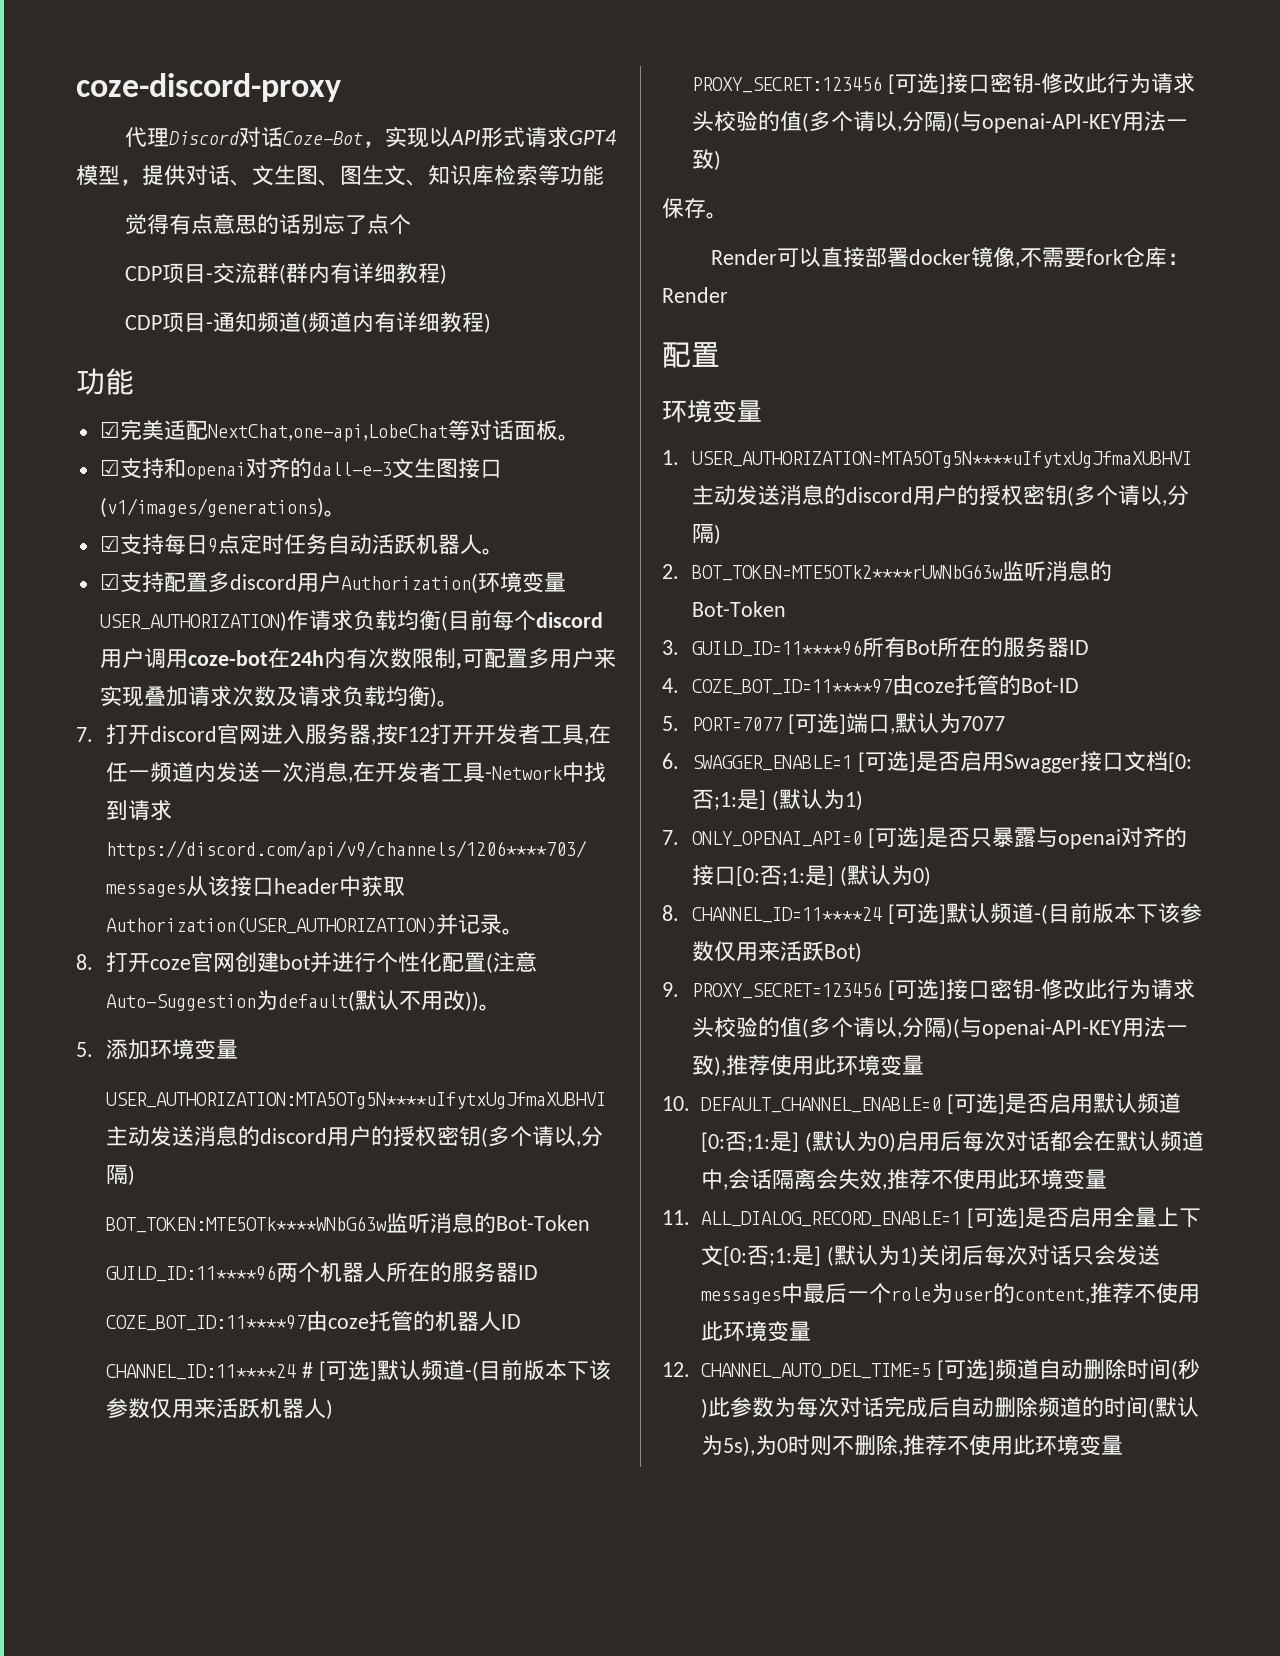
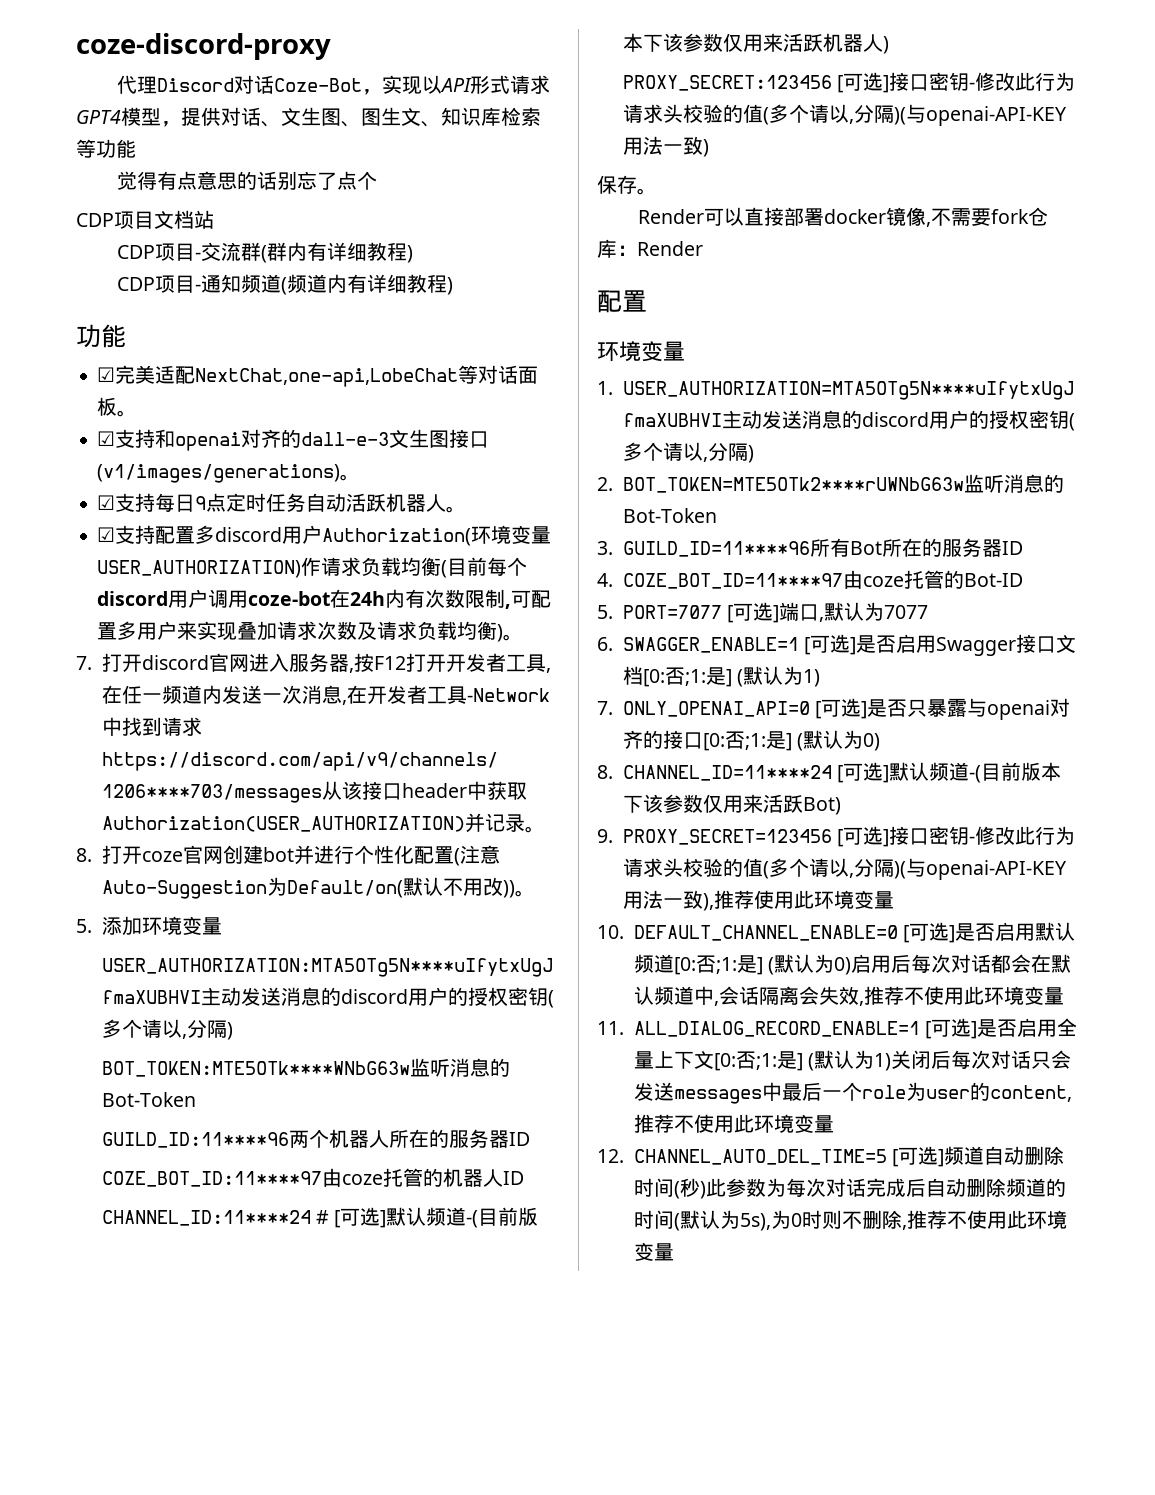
(412, 224) none -> [76,210,214,229] // CDP项目文档站
[278,991,356,1012] default( -> [286,880,403,898] Default/on(

